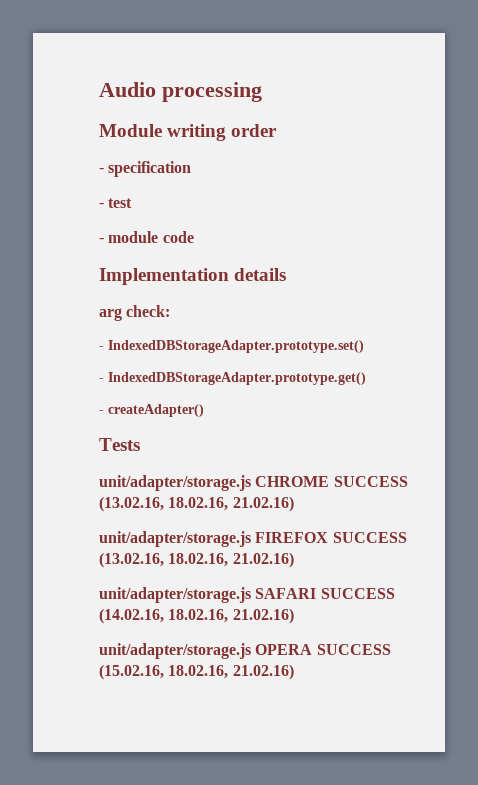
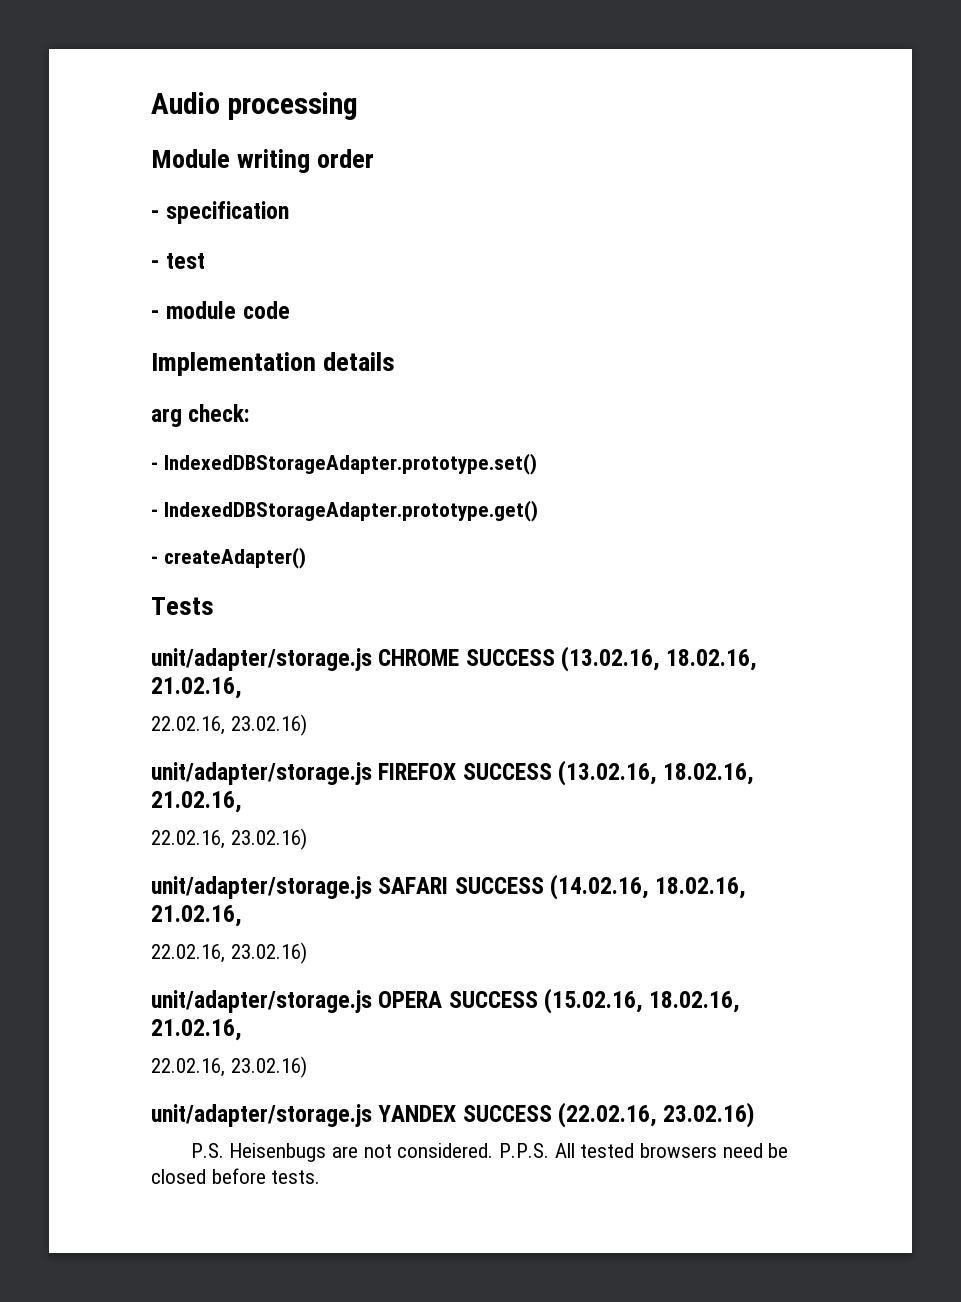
[232,496,294,512] 21.02.16) -> [151,677,242,699] [151,714,307,736] 21.02.16, // 22.02.16, 23.02.16)
[232,552,294,568] 21.02.16) -> [151,791,242,813] [151,828,307,850] 21.02.16, // 22.02.16, 23.02.16)
[232,608,294,624] 21.02.16) -> [151,905,242,927] [151,942,307,964] 21.02.16, // 22.02.16, 23.02.16)
[232,664,294,680] 21.02.16) -> [151,1019,242,1041] [151,1056,307,1078] [151,1102,755,1128] [190,1143,789,1162] [151,1168,321,1184] 21.02.16, // 22.02.16, 23.02.16) // unit/adapter/storage.js YANDEX SUCCESS (22.02.16, 23.02.16) // P.S. Heisenbugs are not considered. P.P.S. All tested browsers need be closed before tests.

